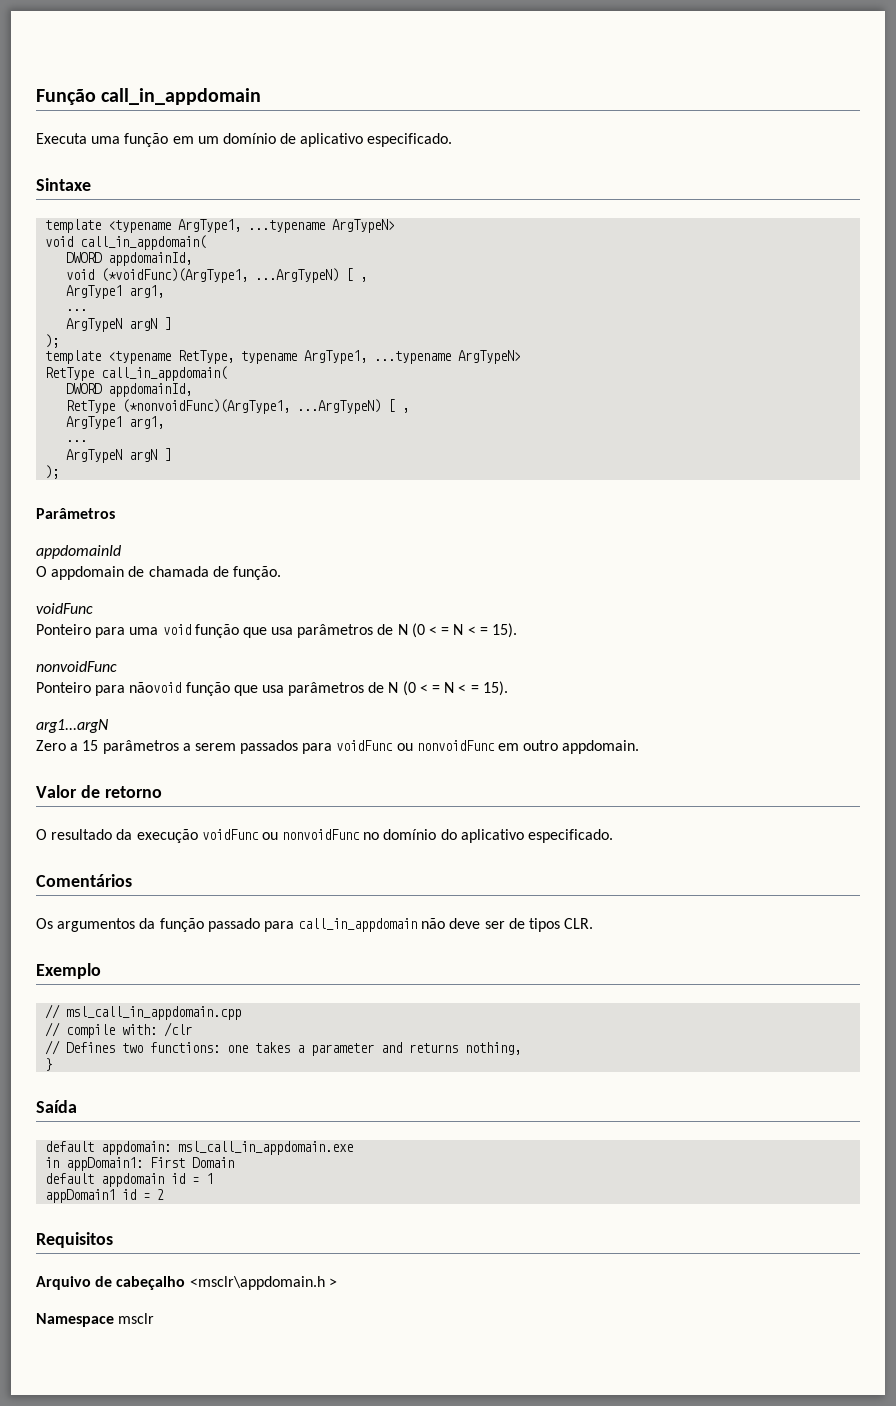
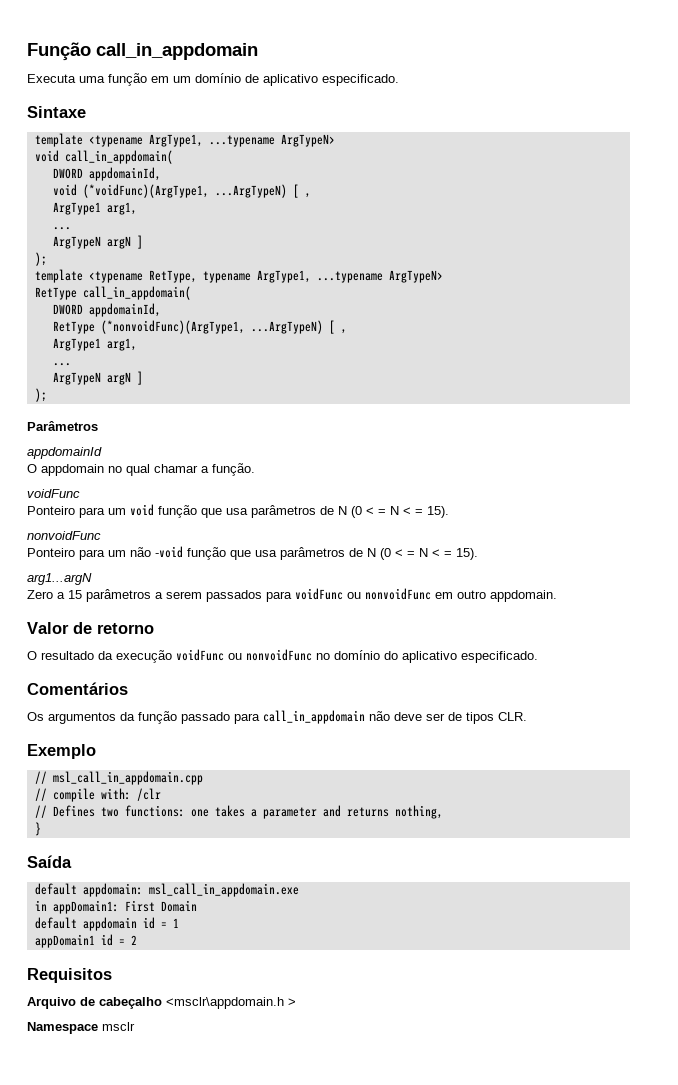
[128,566,229,577] de chamada de -> [108,464,209,476] no qual chamar a
[129,627,159,635] uma -> [108,508,126,515] um
[129,682,182,693] nãovoid -> [108,546,183,558] um não -void

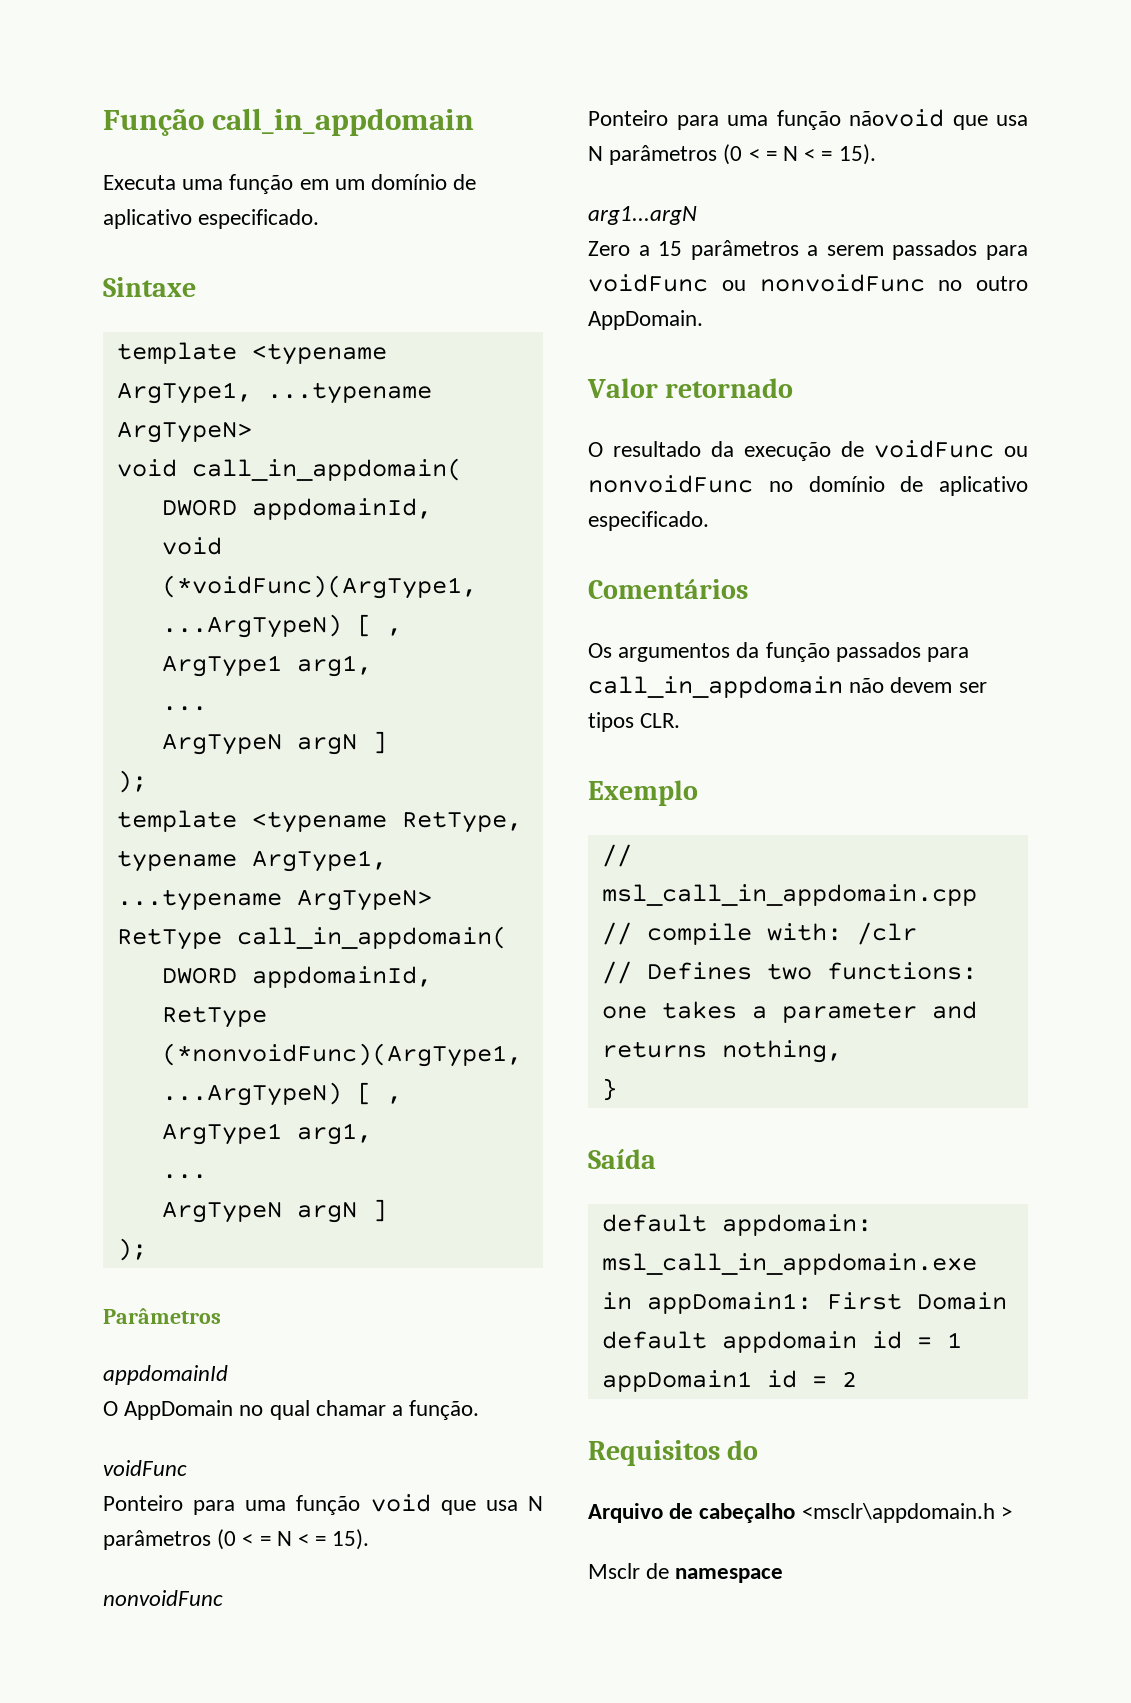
[41,464,104,476] appdomain -> [124,1400,234,1420] AppDomain
[108,504,347,518] um void função que usa parâmetros de N -> [245,1494,543,1515] [103,1530,211,1550] uma função void que usa N parâmetros
[108,546,376,560] um não -void função que usa parâmetros de N -> [727,109,1028,130] [588,145,718,165] uma função nãovoid que usa N parâmetros
[435,590,557,602] em outro appdomain. -> [938,276,1028,291] [588,310,703,330] no outro AppDomain.
[73,622,154,634] de retorno -> [665,378,794,398] retornado
(172, 656) none -> [841,441,864,457] de
[384,651,398,660] do -> [900,476,924,492] de
[181,712,230,724] passado -> [835,642,921,662] passados
[394,712,462,721] deve ser de -> [890,677,987,693] devem ser
(112, 975) none -> [727,1440,759,1460] do
[27,1022,135,1034] Namespace msclr -> [588,1563,784,1583] Msclr de namespace

